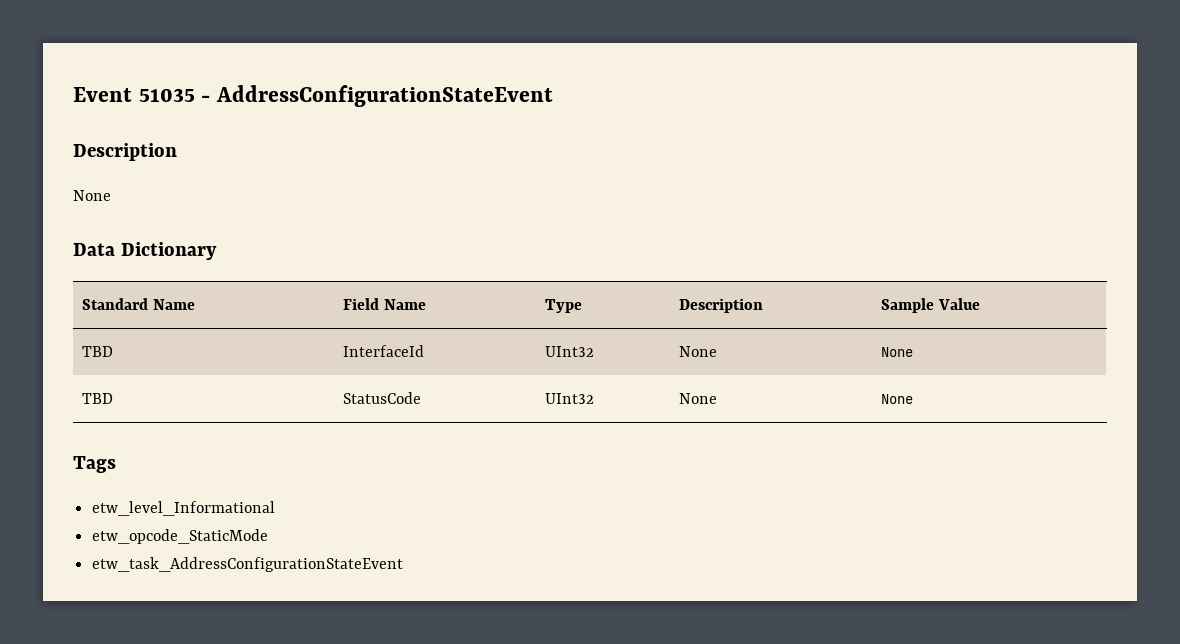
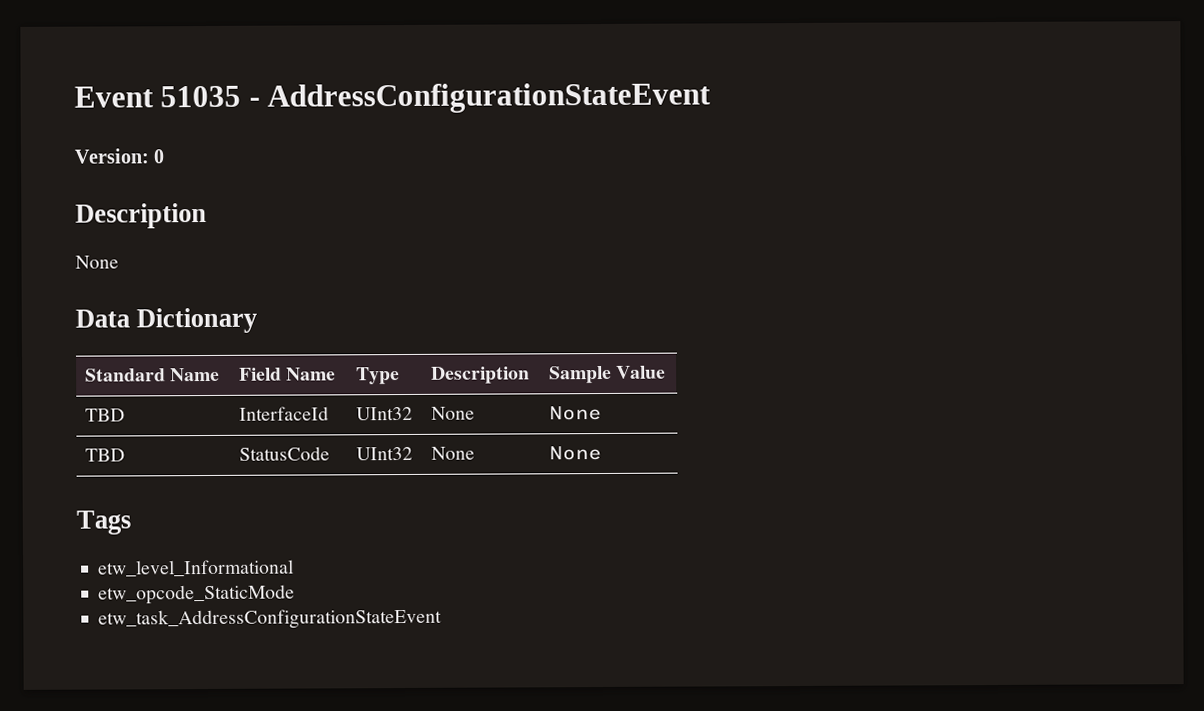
(553, 96) none -> [74,148,166,164] // Version: 0

